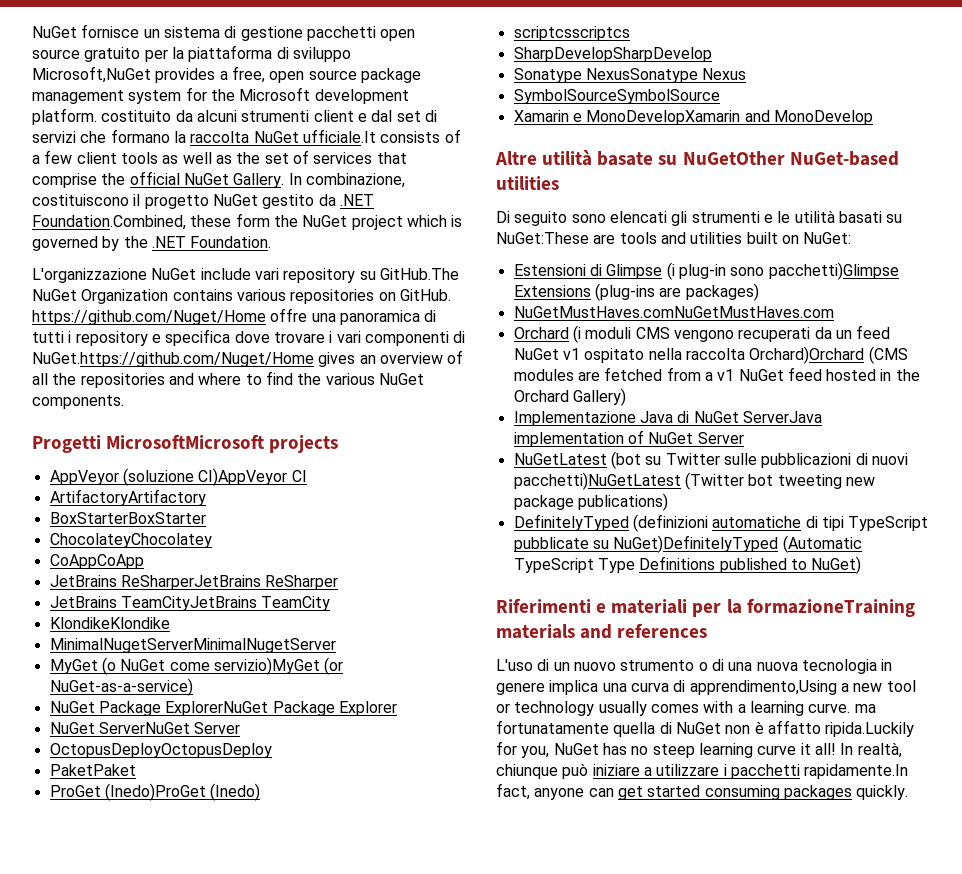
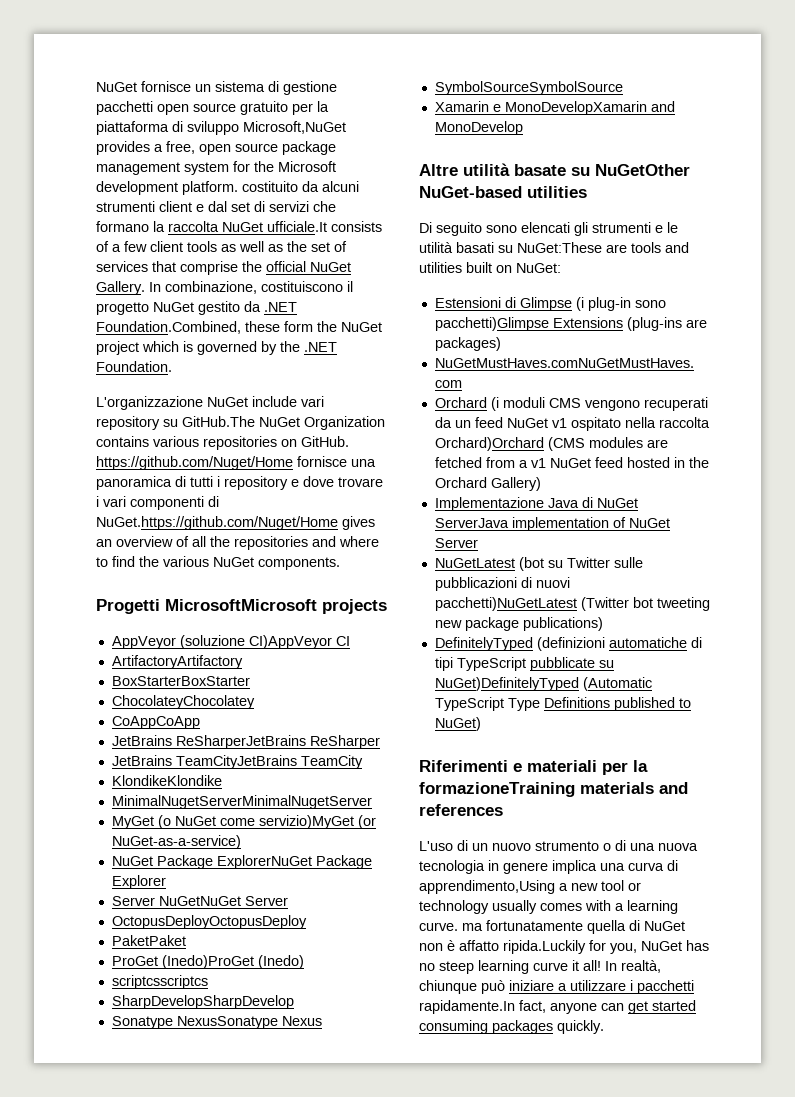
[270,308,308,322] offre -> [297,456,347,467] fornisce
[165,329,231,346] specifica -> (299, 483) none
[49,722,190,734] NuGet ServerNuGet -> [111,896,241,906] Server NuGetNuGet

